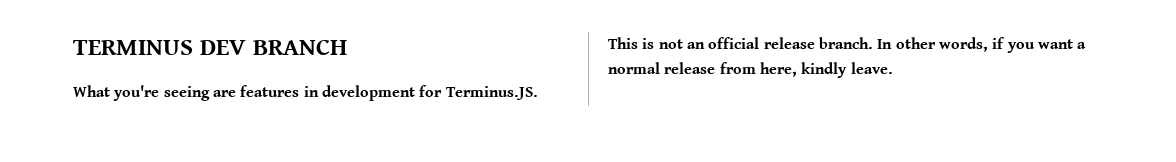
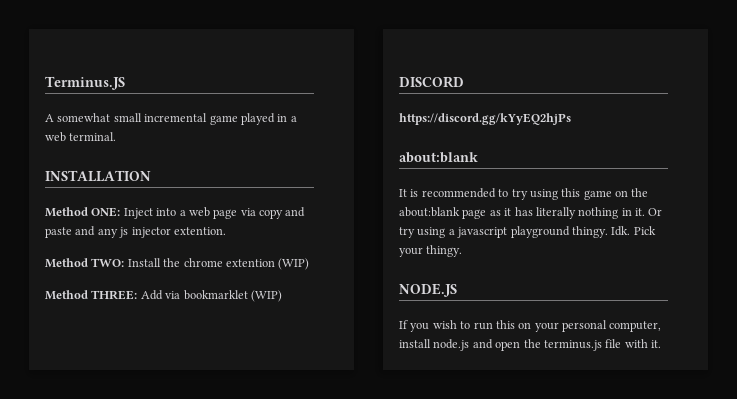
[73,39,347,55] [73,85,538,101] [608,37,1087,53] [608,62,893,78] TERMINUS DEV BRANCH // What you're seeing are features in development for Terminus.JS. This is not an official release branch. In other words, if you want a normal release from here, kindly leave. -> [45,76,125,90] [45,113,297,125] [45,132,117,142] [45,170,151,182] [45,207,306,219] [45,226,226,238] [45,258,310,270] [45,290,282,302] [399,76,464,88] [399,113,571,125] [399,152,478,163] [399,188,649,200] [399,207,663,219] [399,226,656,238] [399,245,463,257] [399,283,457,297] [399,320,662,332] [399,339,661,351] Terminus.JS // A somewhat small incremental game played in a web terminal. // INSTALLATION // Method ONE: Inject into a web page via copy and paste and any js injector extention. // Method TWO: Install the chrome extention (WIP) // Method THREE: Add via bookmarklet (WIP) // DISCORD // https://discord.gg/kYyEQ2hjPs // about:blank // It is recommended to try using this game on the about:blank page as it has literally nothing in it. Or try using a javascript playground thingy. Idk. Pick your thingy. // NODE.JS // If you wish to run this on your personal computer, install node.js and open the terminus.js file with it.

